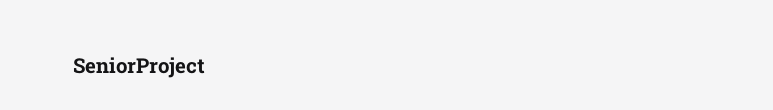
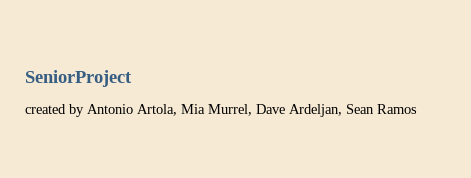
(205, 67) none -> [25,104,417,117] // created by Antonio Artola, Mia Murrel, Dave Ardeljan, Sean Ramos

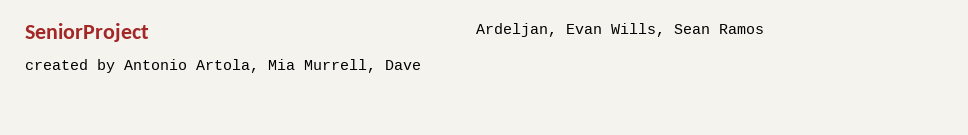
[208,104,252,116] Murrel, -> [304,59,376,73] Murrell,
(342, 110) none -> [566,23,665,37] Evan Wills,

